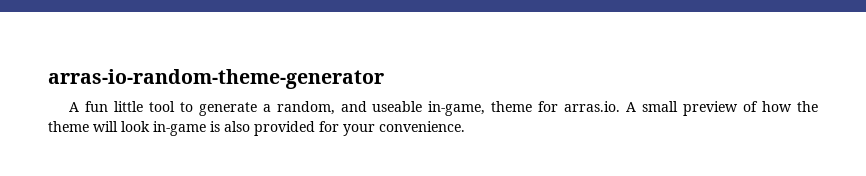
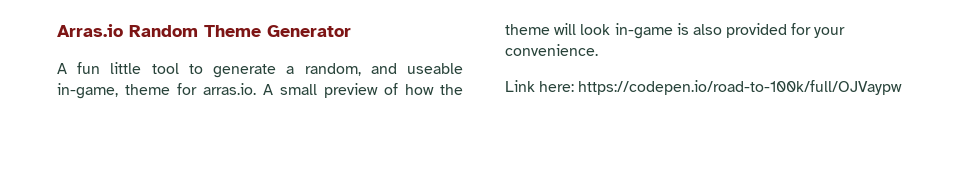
[48,69,384,89] arras-io-random-theme-generator -> [57,24,351,37] Arras.io Random Theme Generator
(465, 126) none -> [505,80,903,95] // Link here: https://codepen.io/road-to-100k/full/OJVaypw

